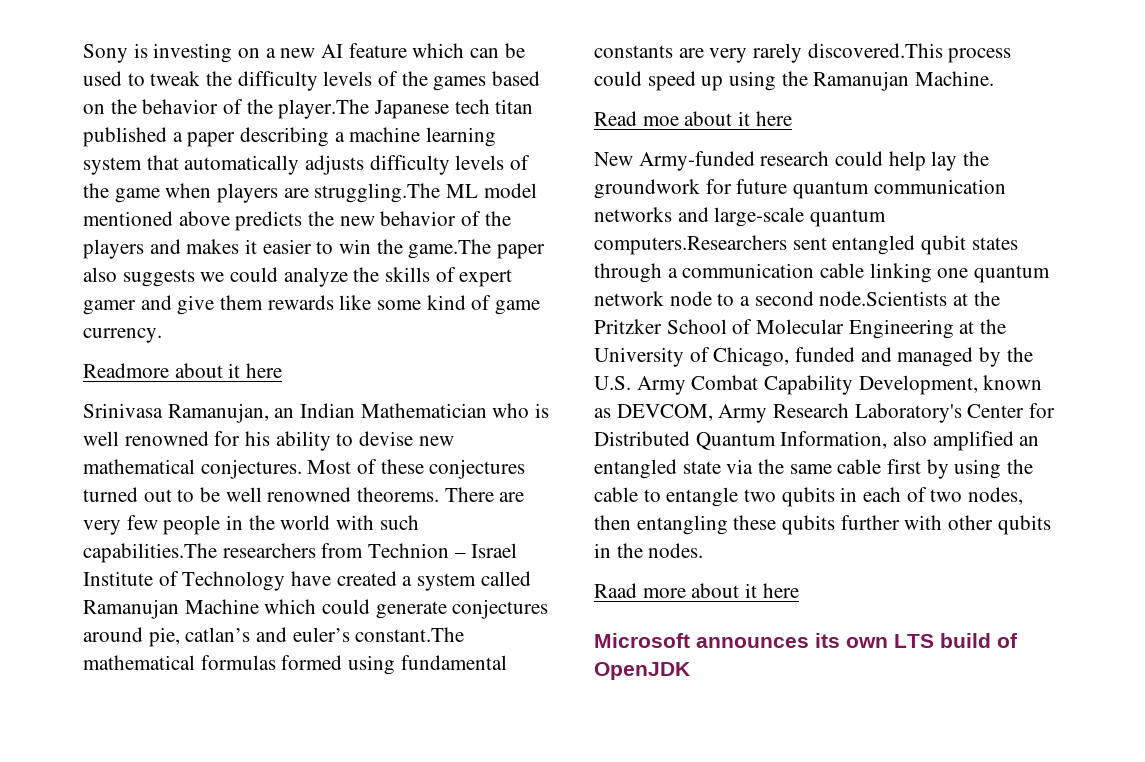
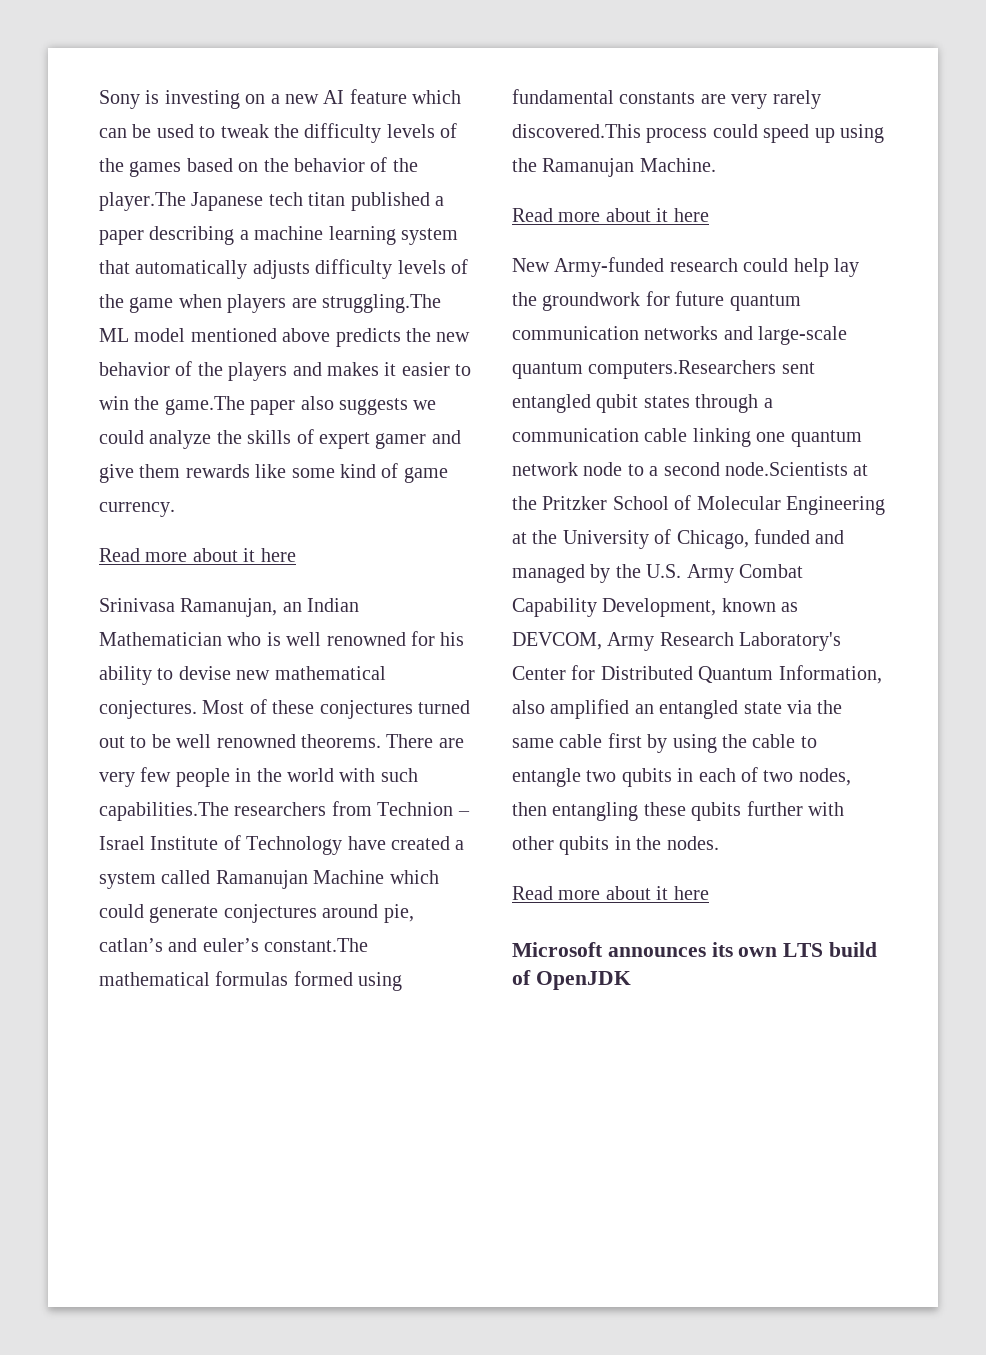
[83,363,169,378] Readmore -> [99,548,188,562] Read more
[642,116,679,126] moe -> [558,212,601,222] more
[594,583,637,598] Raad -> [512,886,553,900] Read

